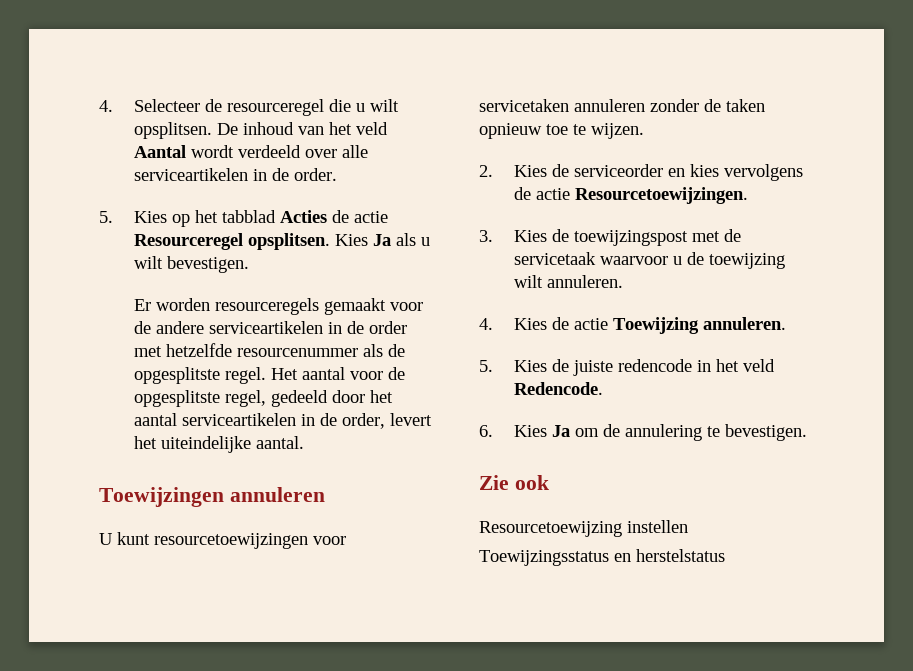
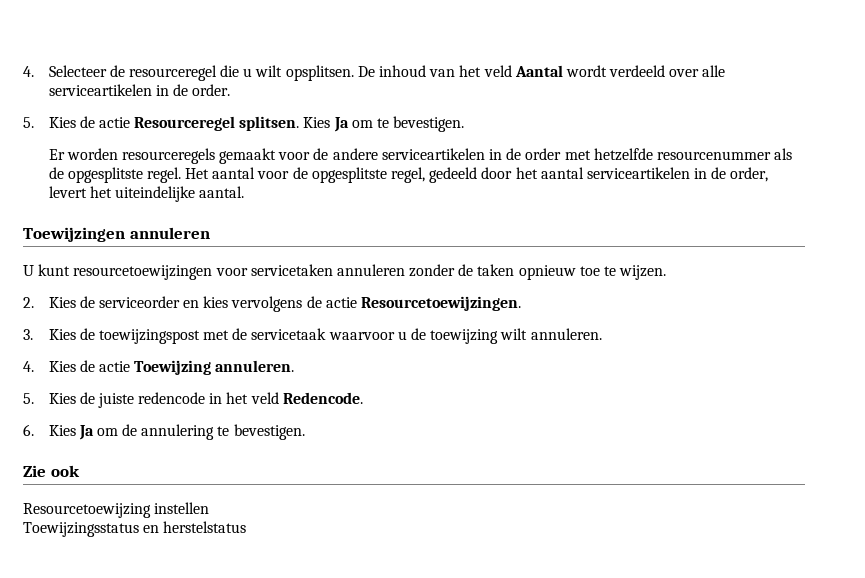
[172,210,328,227] op het tabblad Acties -> (76, 122) none
[248,233,431,250] [134,256,164,269] opsplitsen. Kies Ja als u wilt -> [239,116,390,132] splitsen. Kies Ja om te

